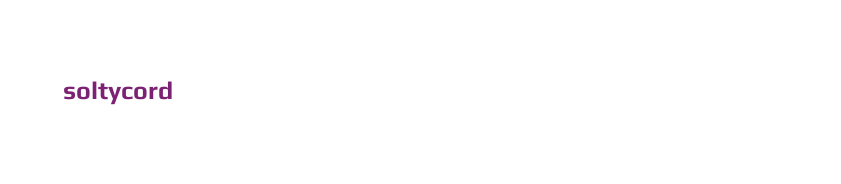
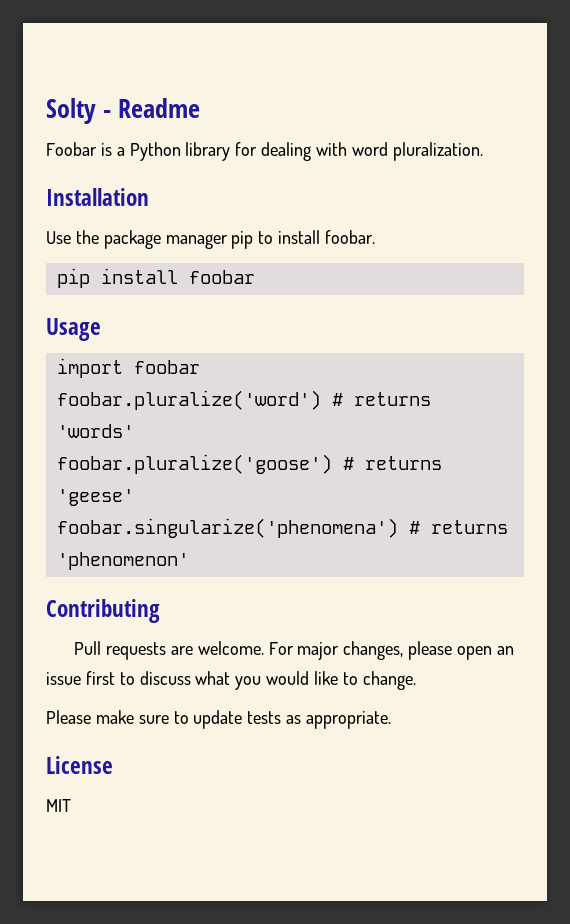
[63,81,173,105] soltycord -> [46,98,201,124] [46,142,483,161] [46,188,149,206] [46,230,376,249] [56,268,255,288] [46,318,101,341] [56,358,200,378] [56,390,431,410] [56,424,134,438] [56,454,442,474] [56,489,134,506] [56,518,508,538] [56,552,189,570] [46,599,160,623] [74,641,514,660] [46,671,416,690] [46,710,392,729] [46,756,113,774] [46,799,71,812] Solty - Readme // Foobar is a Python library for dealing with word pluralization. // Installation // Use the package manager pip to install foobar. // pip install foobar // Usage // import foobar // foobar.pluralize('word') # returns 'words' // foobar.pluralize('goose') # returns 'geese' // foobar.singularize('phenomena') # returns 'phenomenon' // Contributing // Pull requests are welcome. For major changes, please open an issue first to discuss what you would like to change. // Please make sure to update tests as appropriate. // License // MIT

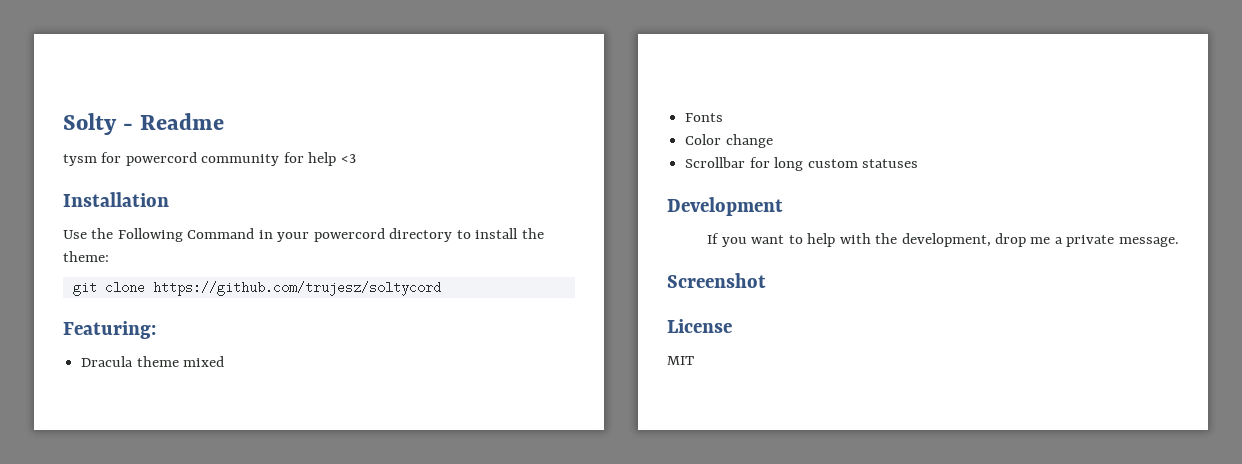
[46,142,483,161] [46,188,149,206] [46,230,376,249] [56,268,255,288] [46,318,101,341] [56,358,200,378] [56,390,431,410] [56,424,134,438] [56,454,442,474] [56,489,134,506] [56,518,508,538] [56,552,189,570] [46,599,160,623] [74,641,514,660] [46,671,416,690] [46,710,392,729] Foobar is a Python library for dealing with word pluralization. // Installation // Use the package manager pip to install foobar. // pip install foobar // Usage // import foobar // foobar.pluralize('word') # returns 'words' // foobar.pluralize('goose') # returns 'geese' // foobar.singularize('phenomena') # returns 'phenomenon' // Contributing // Pull requests are welcome. For major changes, please open an issue first to discuss what you would like to change. // Please make sure to update tests as appropriate. -> [63,152,356,166] [63,192,169,207] [63,228,544,242] [63,251,109,262] [72,281,441,296] [63,321,156,339] [81,356,225,367] [685,113,724,122] [685,134,773,148] [685,157,918,171] [667,197,783,216] [707,233,1179,247] [667,273,766,288] tysm for powercord community for help <3 // Installation // Use the Following Command in your powercord directory to install the theme: // git clone https://github.com/trujesz/soltycord // Featuring: // Dracula theme mixed // Fonts // Color change // Scrollbar for long custom statuses // Development // If you want to help with the development, drop me a private message. // Screenshot

